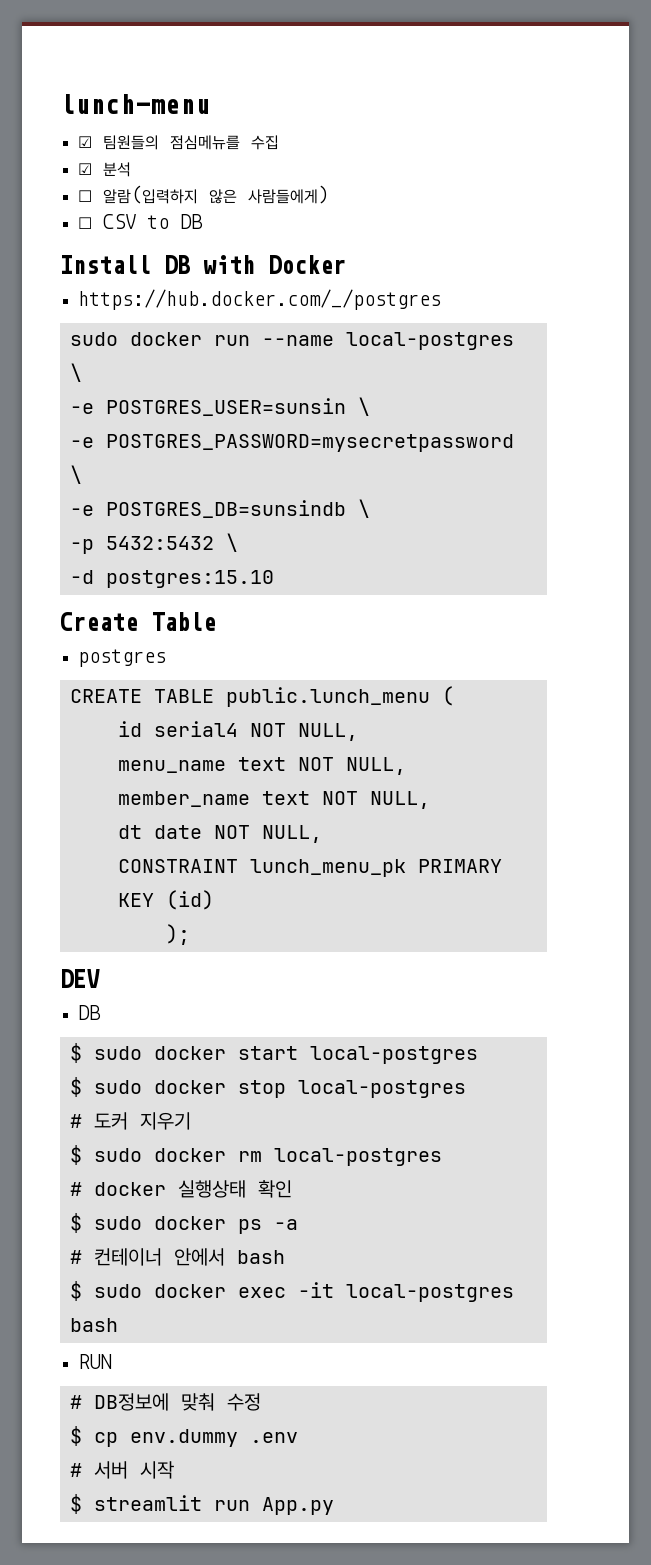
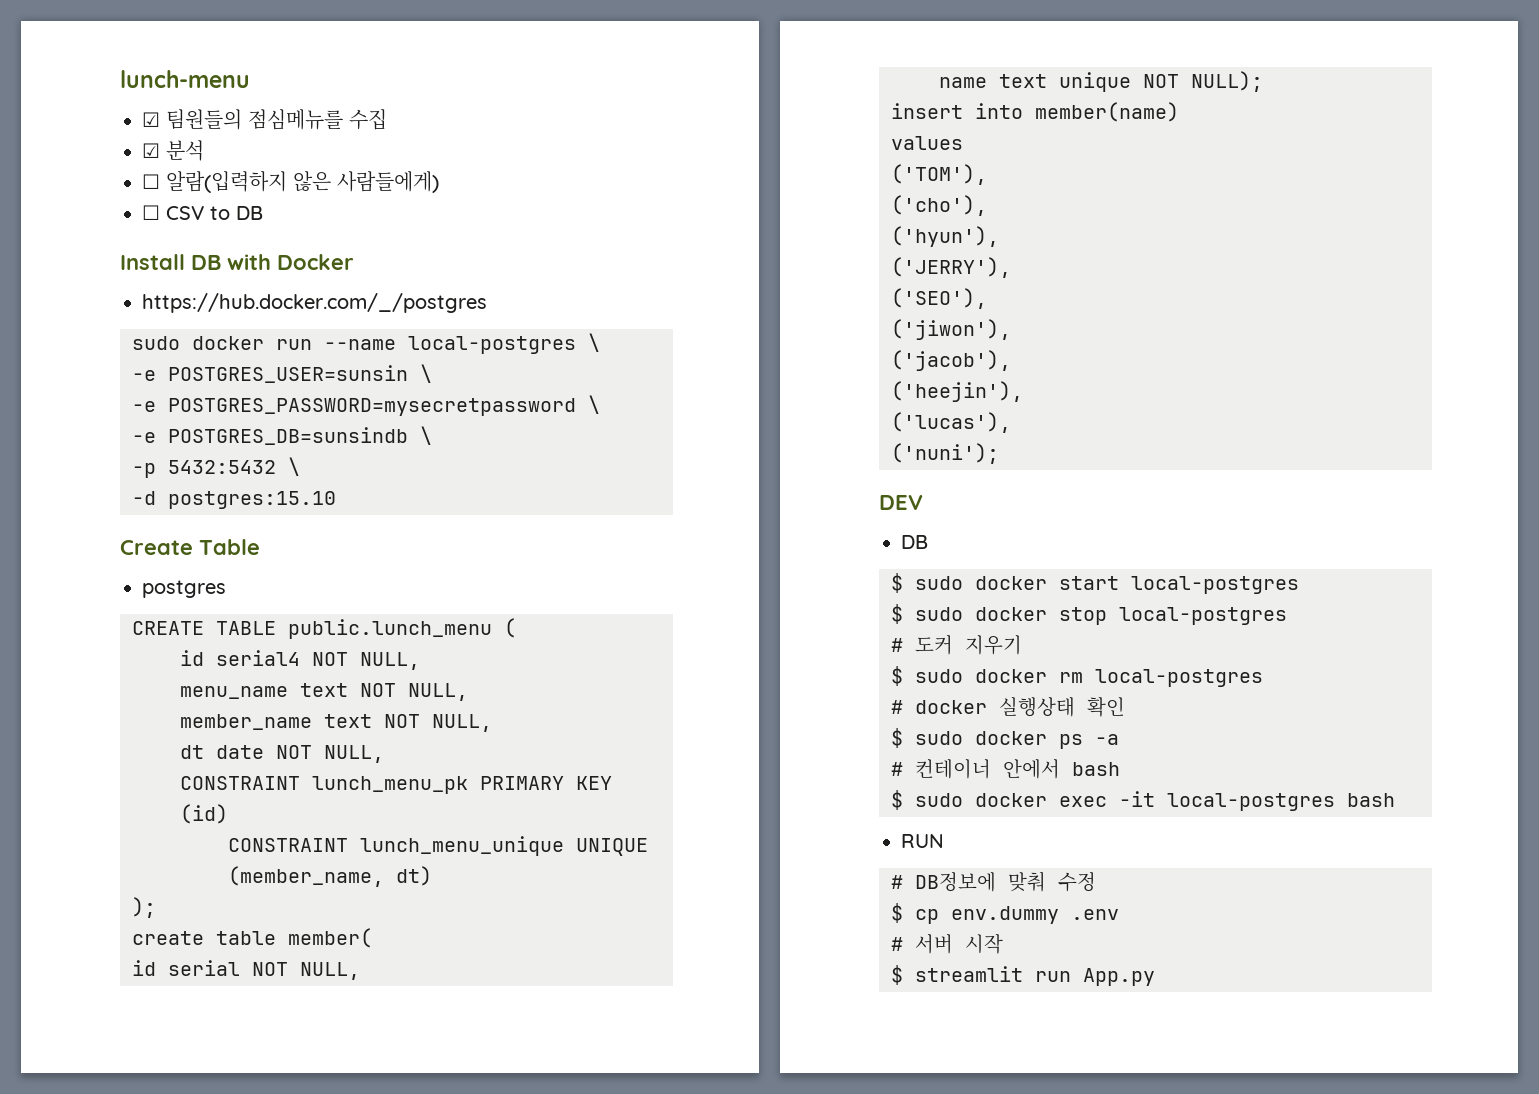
[165,924,190,945] ); -> [228,836,648,856] [228,866,432,887] [132,897,156,918] [132,928,372,948] [132,960,360,980] [939,71,1263,92] [891,102,1179,122] [891,136,963,150] [891,164,987,185] [891,195,987,216] [891,226,999,247] [891,257,1011,278] [891,288,987,309] [891,319,1011,340] [891,350,1011,371] [891,381,1023,402] [891,412,1011,433] [891,443,999,464] CONSTRAINT lunch_menu_unique UNIQUE (member_name, dt) // ); // create table member( // id serial NOT NULL, // name text unique NOT NULL); // insert into member(name) // values // ('TOM'), // ('cho'), // ('hyun'), // ('JERRY'), // ('SEO'), // ('jiwon'), // ('jacob'), // ('heejin'), // ('lucas'), // ('nuni');

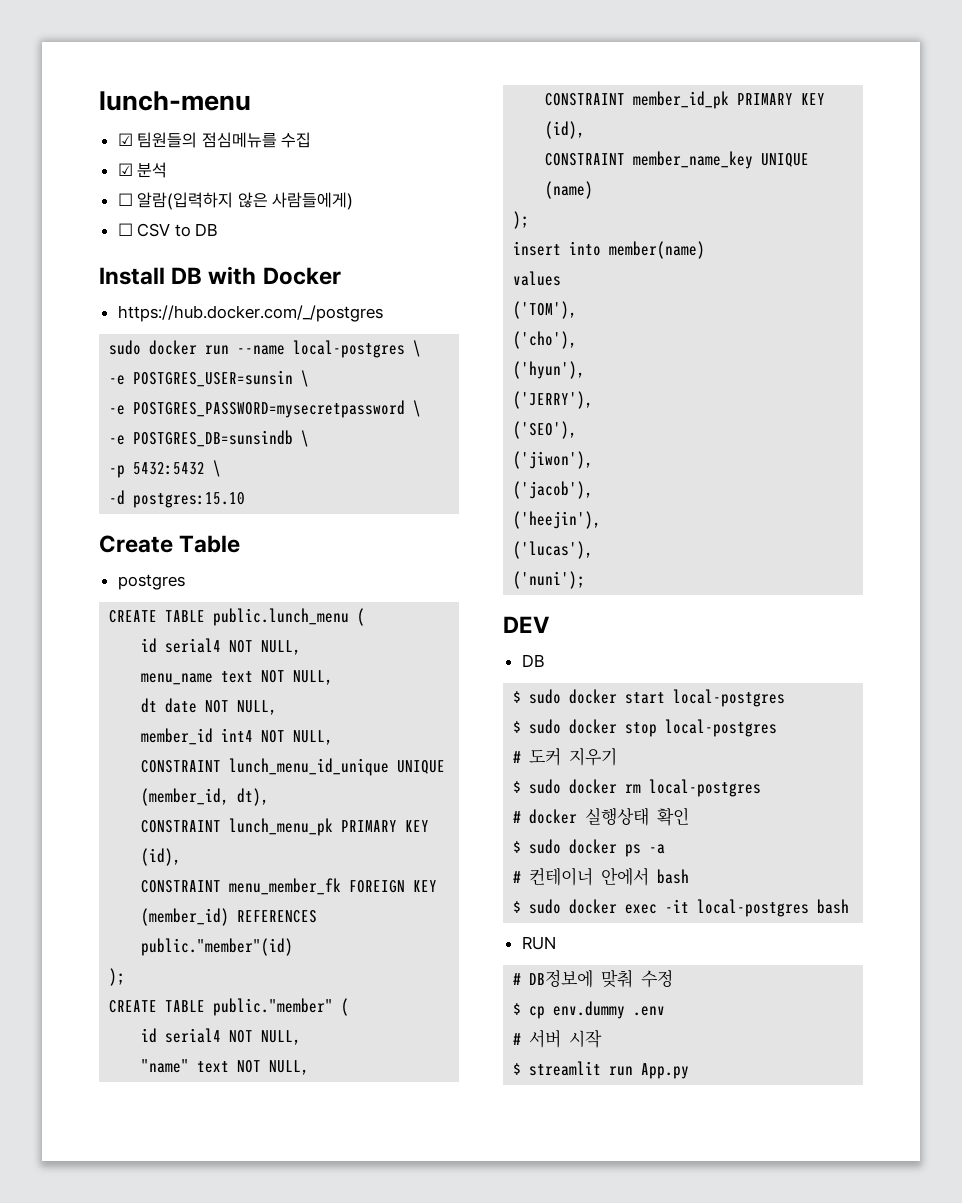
[180,714,492,732] // member_name text NOT NULL, -> (334, 677) none
(384, 754) none -> [141,728,334,745] [141,758,446,776] [141,788,270,806] // member_id int4 NOT NULL, // CONSTRAINT lunch_menu_id_unique UNIQUE (member_id, dt),
[180,804,228,824] [228,836,648,856] [228,866,432,887] [132,897,156,918] [132,928,372,948] [132,960,360,980] [939,71,1263,92] (id) // CONSTRAINT lunch_menu_unique UNIQUE (member_name, dt) // ); // create table member( // id serial NOT NULL, // name text unique NOT NULL); -> [141,848,182,866] [141,878,438,895] [141,908,318,926] [141,938,294,956] [109,968,126,986] [109,998,350,1016] [141,1028,302,1045] [141,1059,310,1075] [545,91,826,109] [545,121,586,139] [545,151,810,169] [545,181,594,199] [513,211,530,229] (id), // CONSTRAINT menu_member_fk FOREIGN KEY (member_id) REFERENCES public."member"(id) // ); // CREATE TABLE public."member" ( // id serial4 NOT NULL, // "name" text NOT NULL, // CONSTRAINT member_id_pk PRIMARY KEY (id), // CONSTRAINT member_name_key UNIQUE (name) // );

